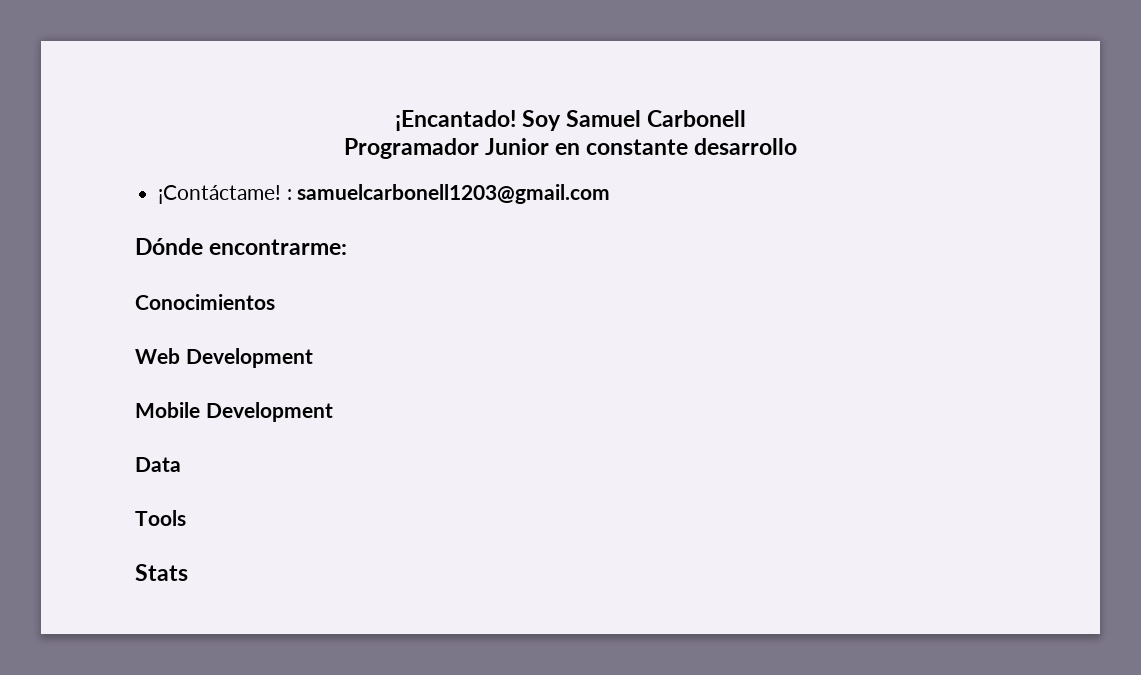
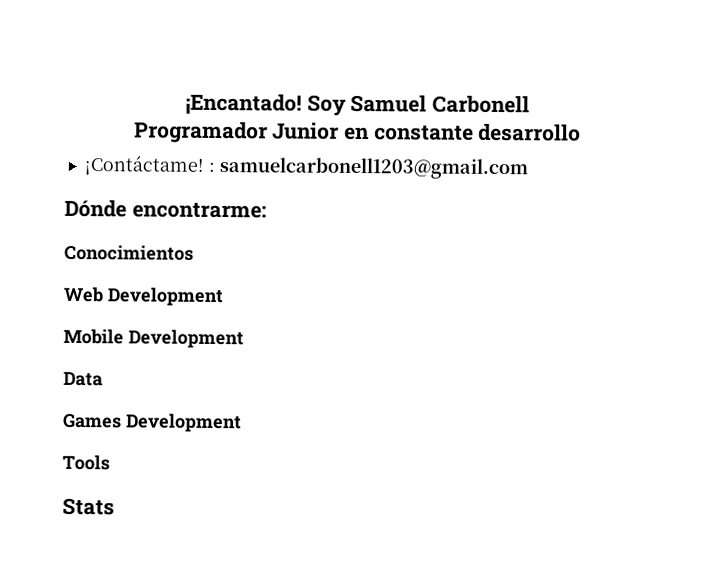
(181, 464) none -> [63,413,242,433] // Games Development

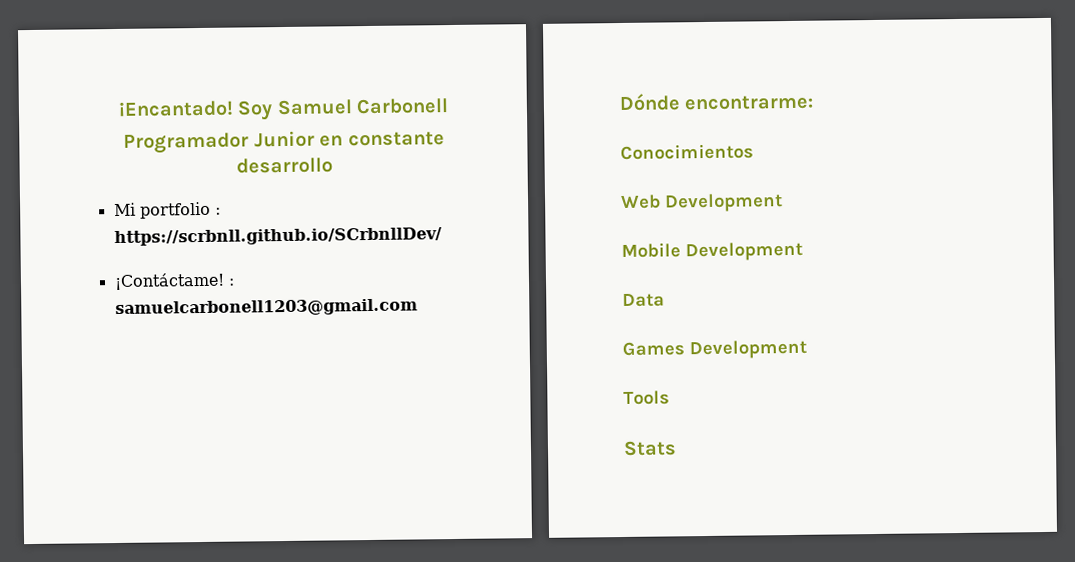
(582, 132) none -> [113,201,221,219] [113,227,442,247] // Mi portfolio : https://scrbnll.github.io/SCrbnllDev/

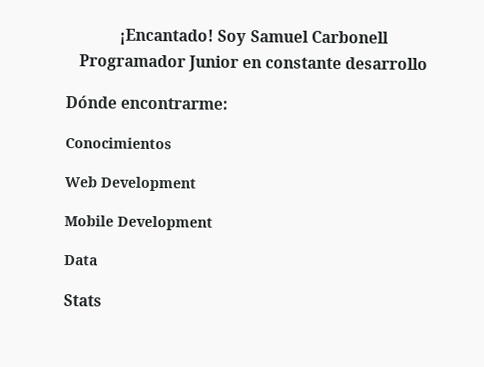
[113,201,221,219] [113,227,442,247] [113,272,235,291] [114,298,418,318] // Mi portfolio : https://scrbnll.github.io/SCrbnllDev/ // ¡Contáctame! : samuelcarbonell1203@gmail.com -> (429, 64) none
[622,339,807,360] [623,390,670,405] // Games Development // Tools -> (98, 260) none

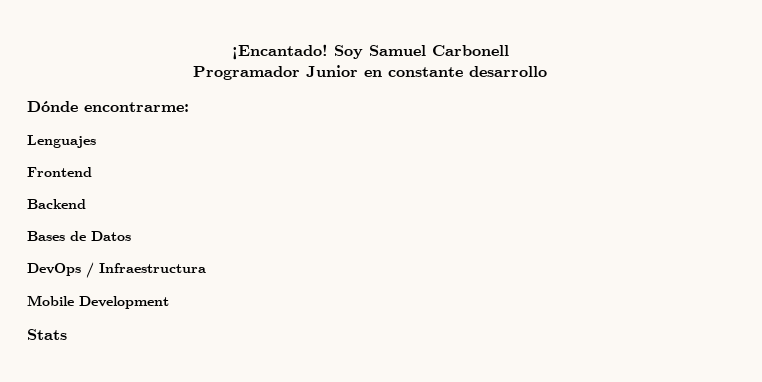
[65,137,172,150] [64,176,197,192] Conocimientos // Web Development -> [27,135,96,148] [27,167,92,177] [27,199,86,209] [27,231,131,241] [27,262,206,278] Lenguajes // Frontend // Backend // Bases de Datos // DevOps / Infraestructura
[64,255,98,266] // Data -> (169, 302) none

